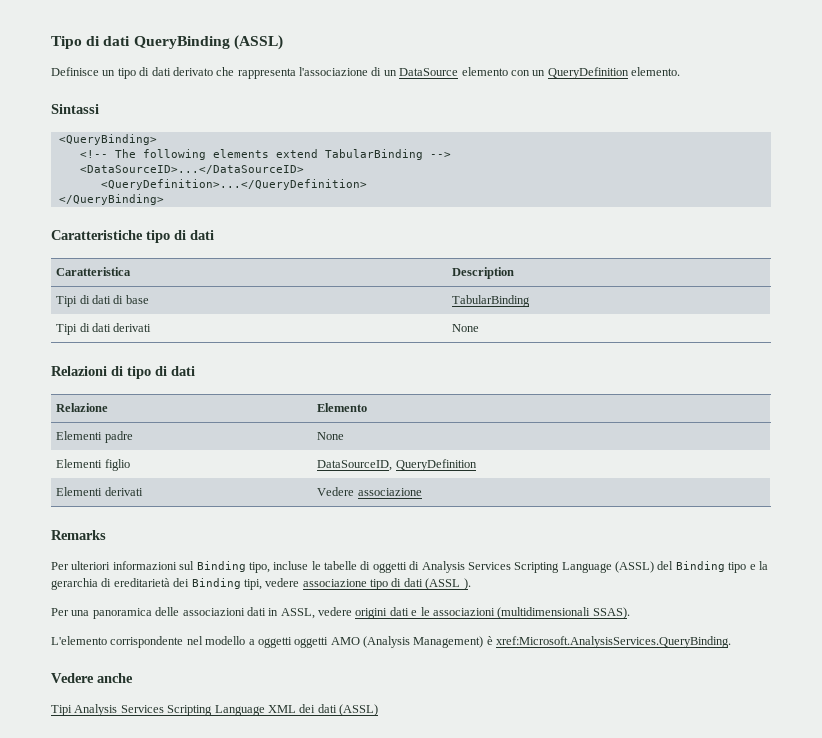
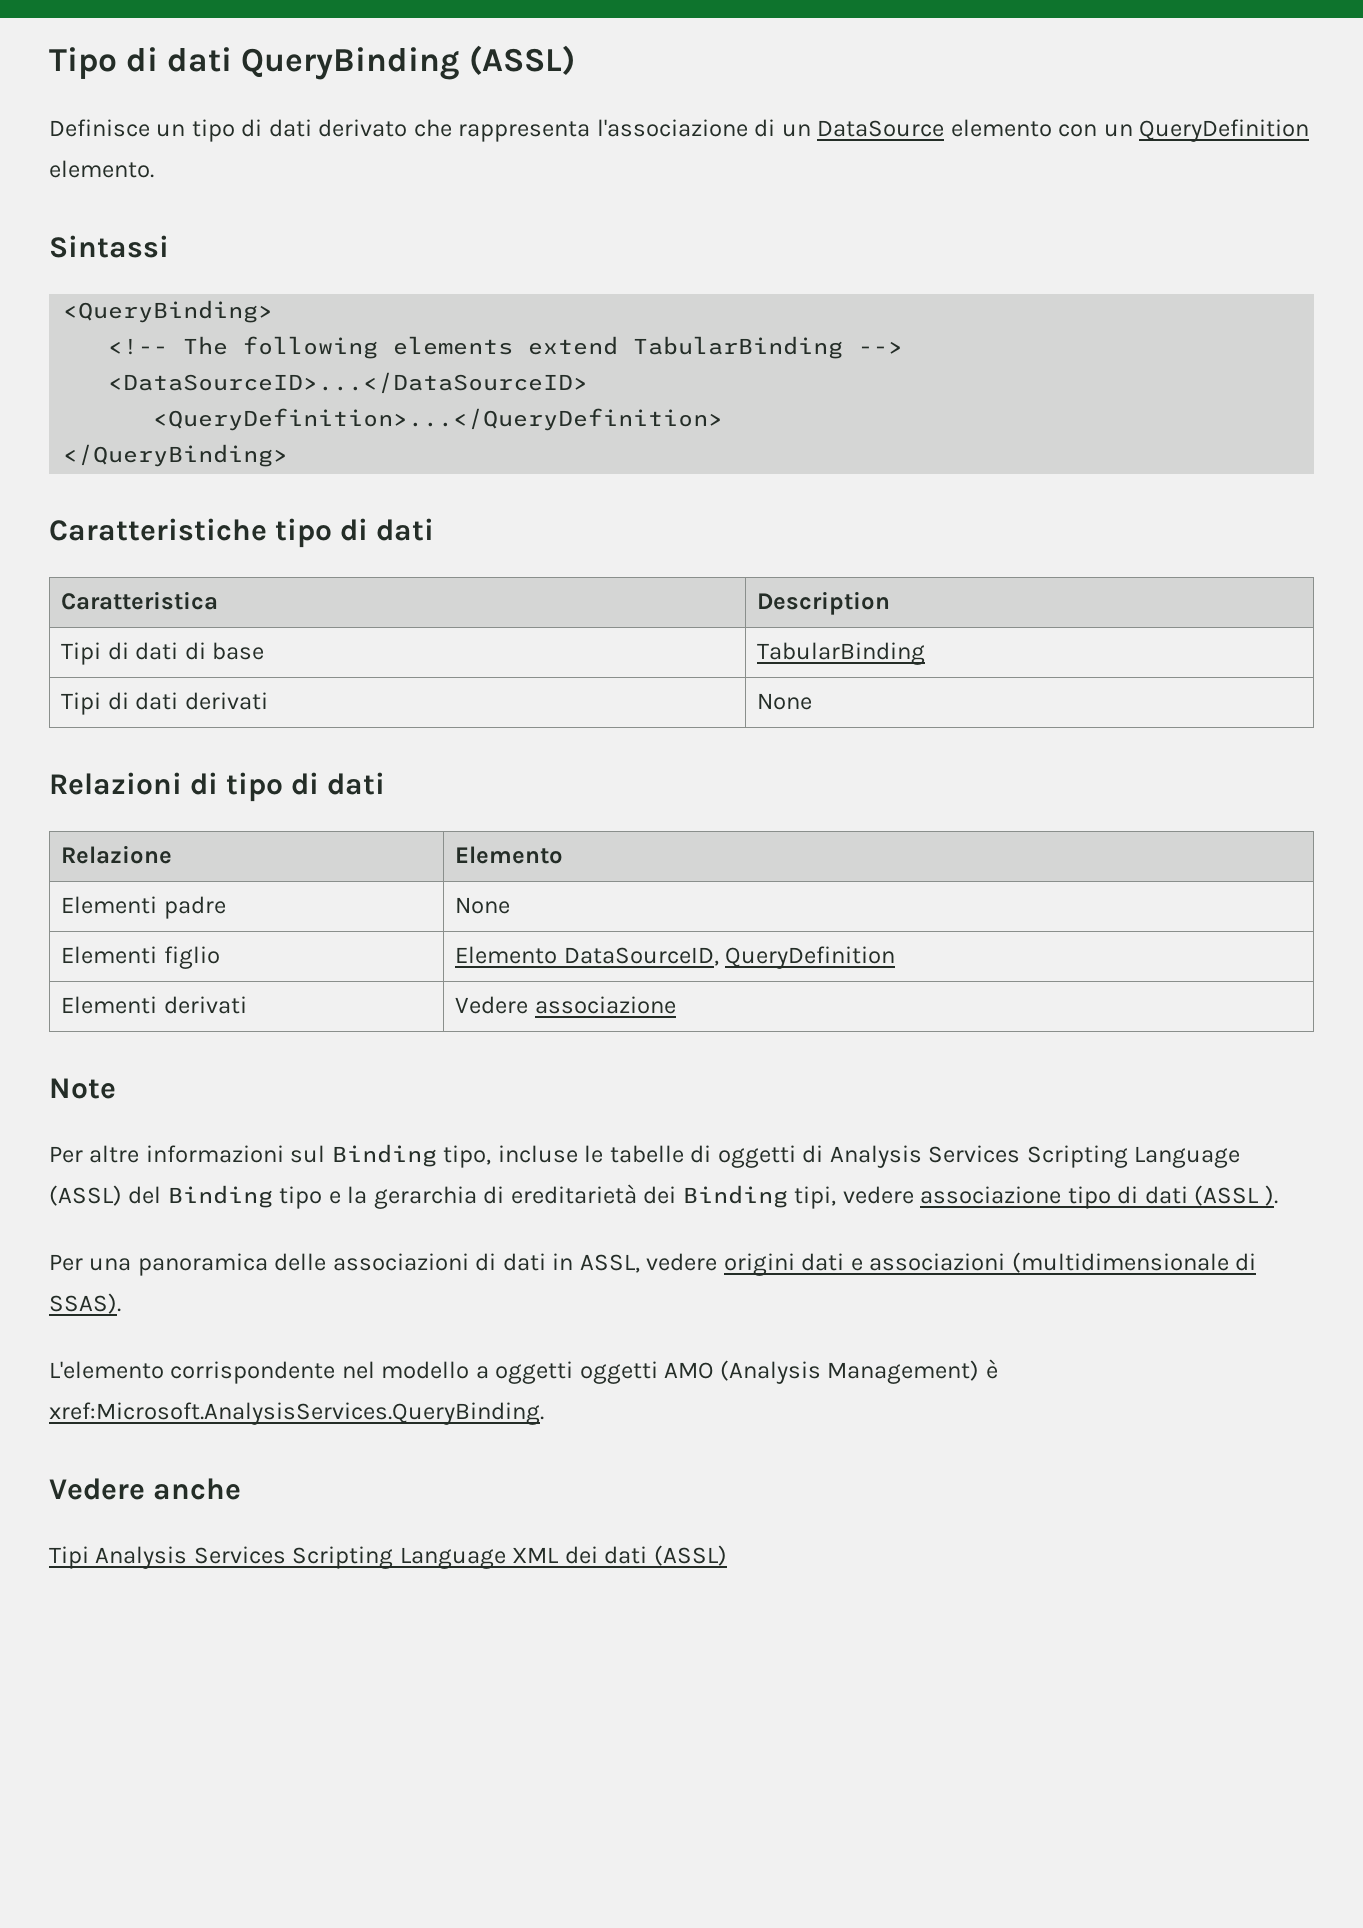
(130, 465) none -> [455,946,558,964] Elemento
[51,530,106,540] [51,561,111,570] Remarks // Per ulteriori -> [49,1078,116,1099] [49,1145,140,1163] Note // Per altre
(245, 612) none -> [475,1253,497,1271] di
[420,607,591,619] le associazioni (multidimensionali -> [869,1252,1257,1273] associazioni (multidimensionale di

